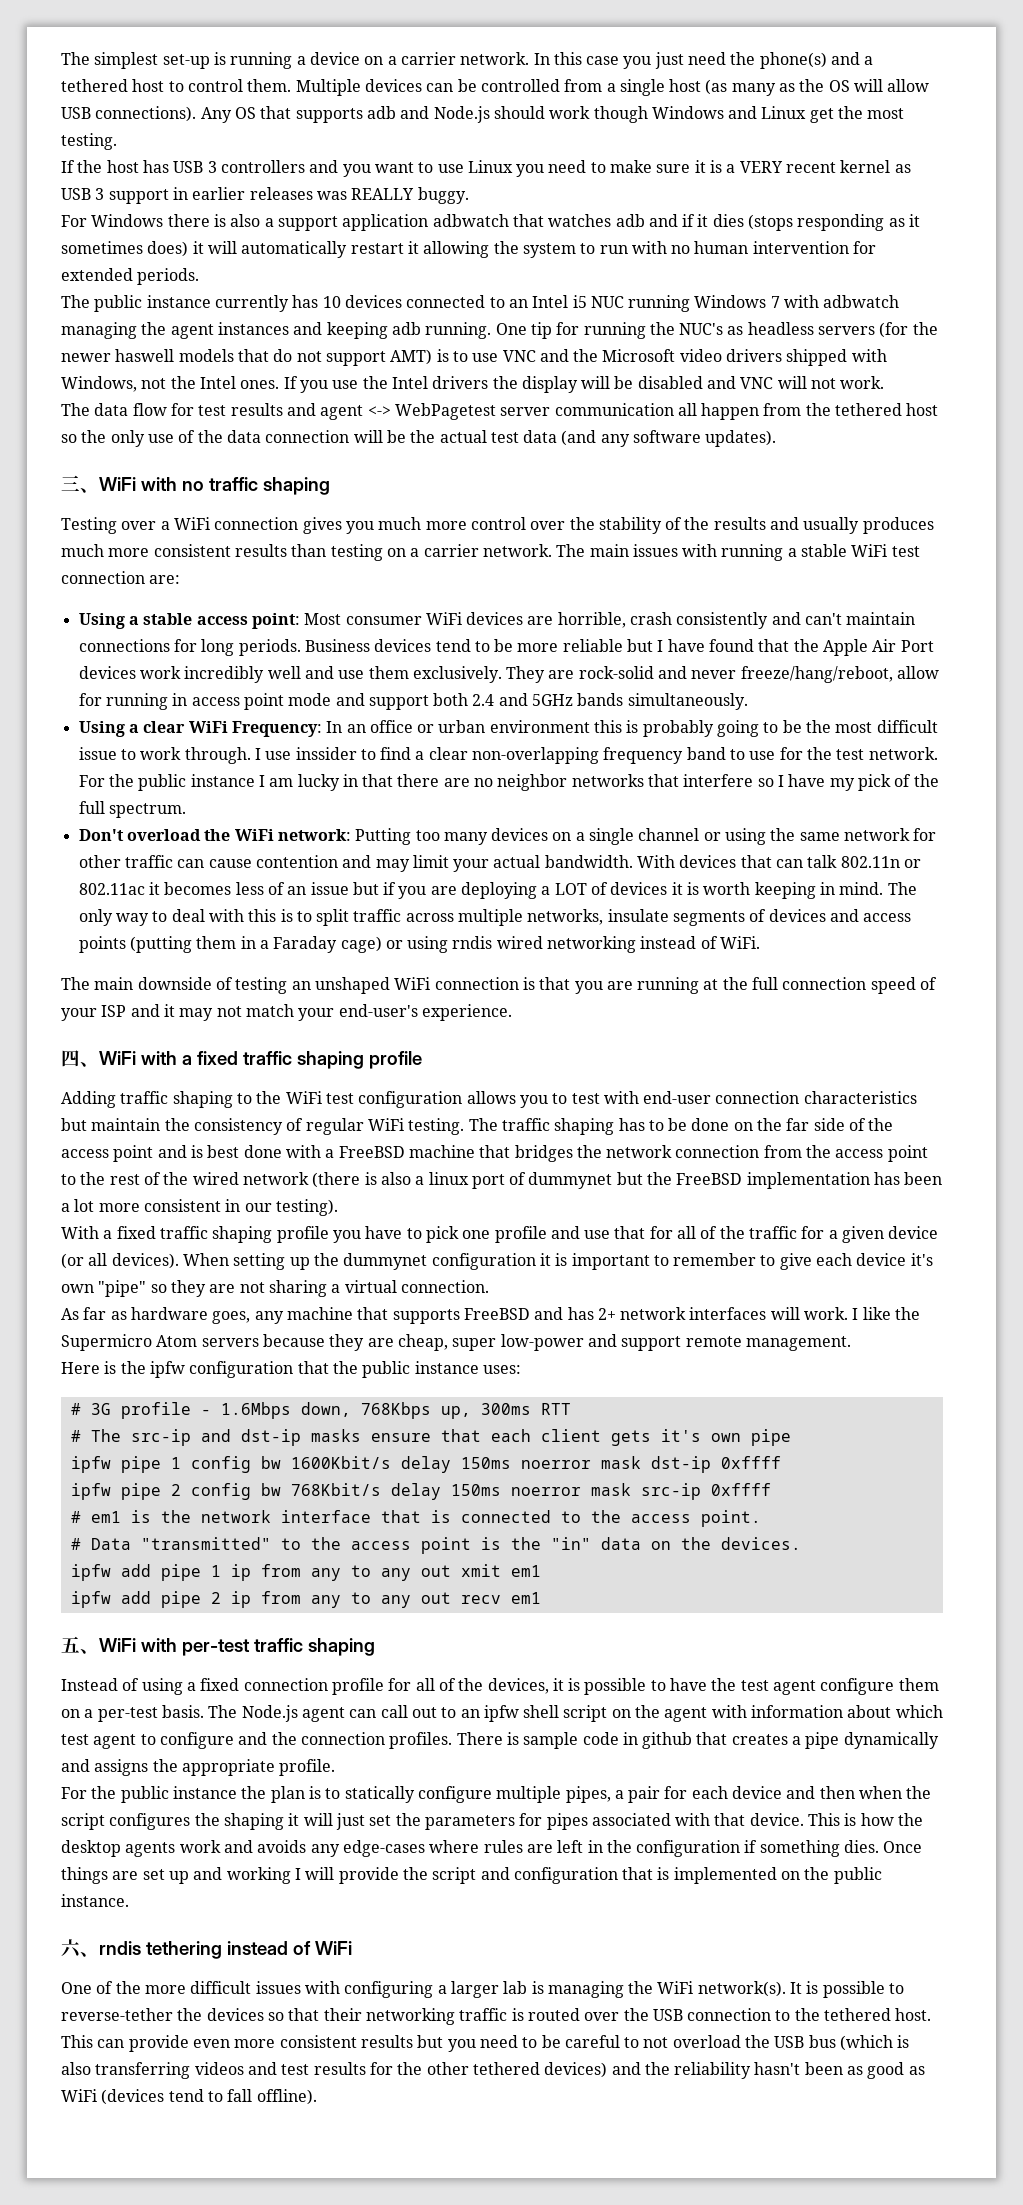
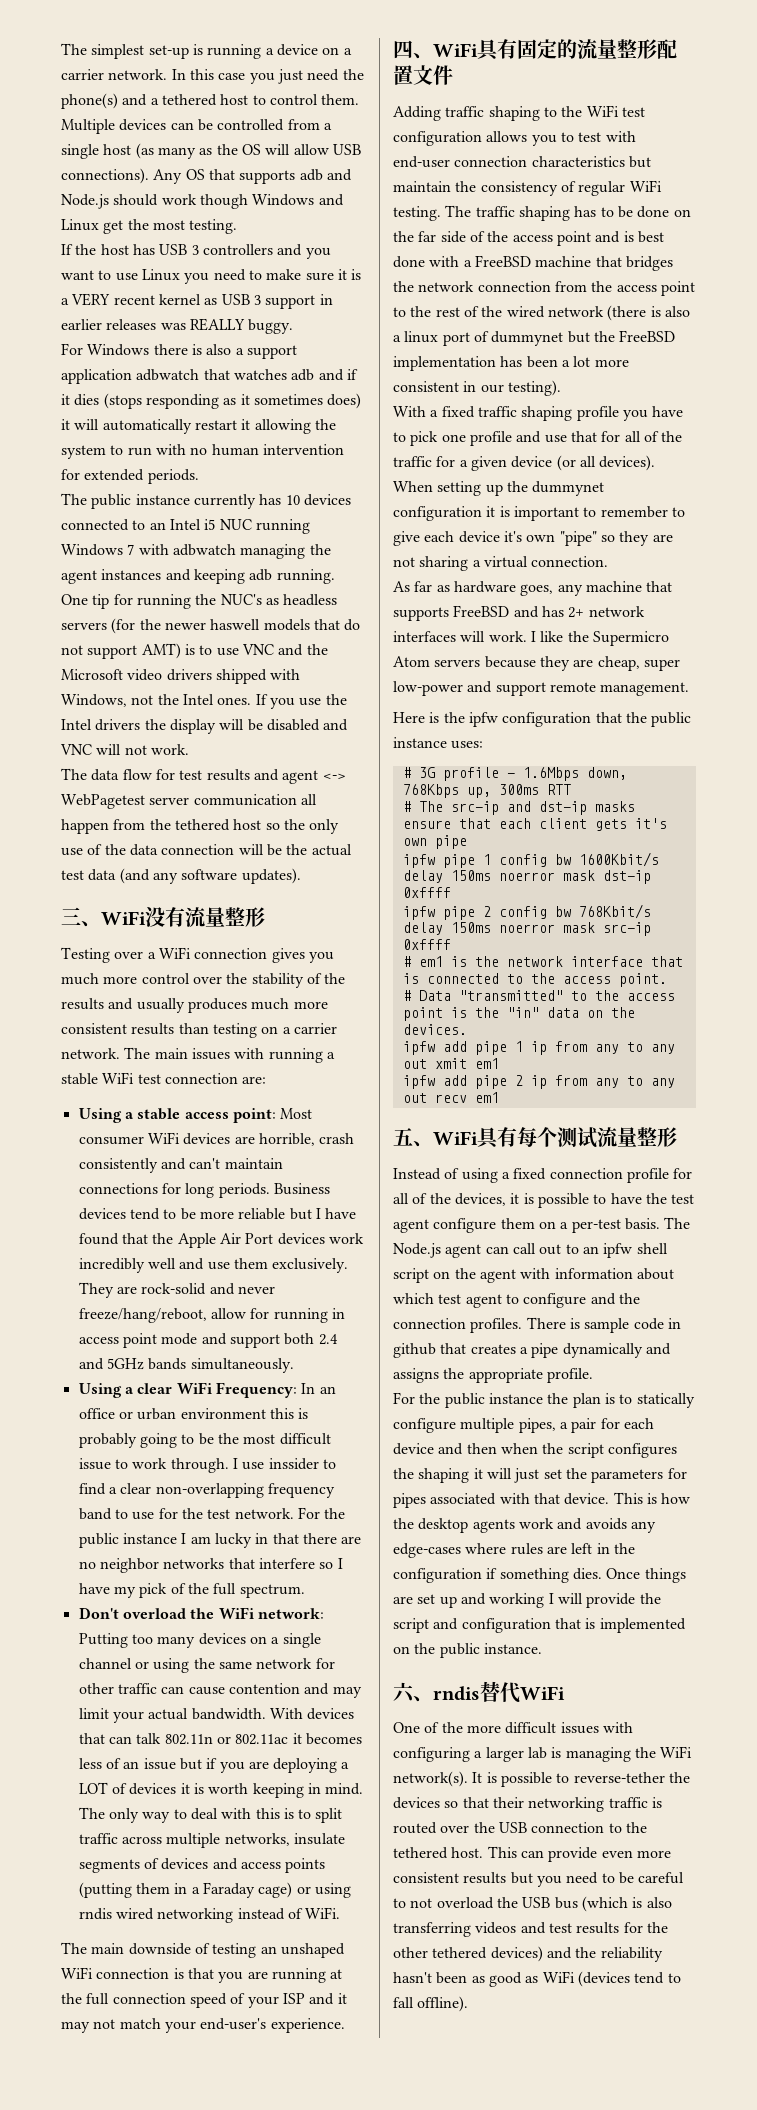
[140,477,330,495] with no traffic shaping -> [145,907,265,927] 没有流量整形
[140,1051,422,1069] with a fixed traffic shaping profile -> [477,39,677,61] [393,65,453,85] 具有固定的流量整形配置文件
[140,1638,375,1656] with per-test traffic shaping -> [477,1127,677,1149] 具有每个测试流量整形
[145,1941,311,1959] tethering instead of -> [480,1681,520,1703] 替代

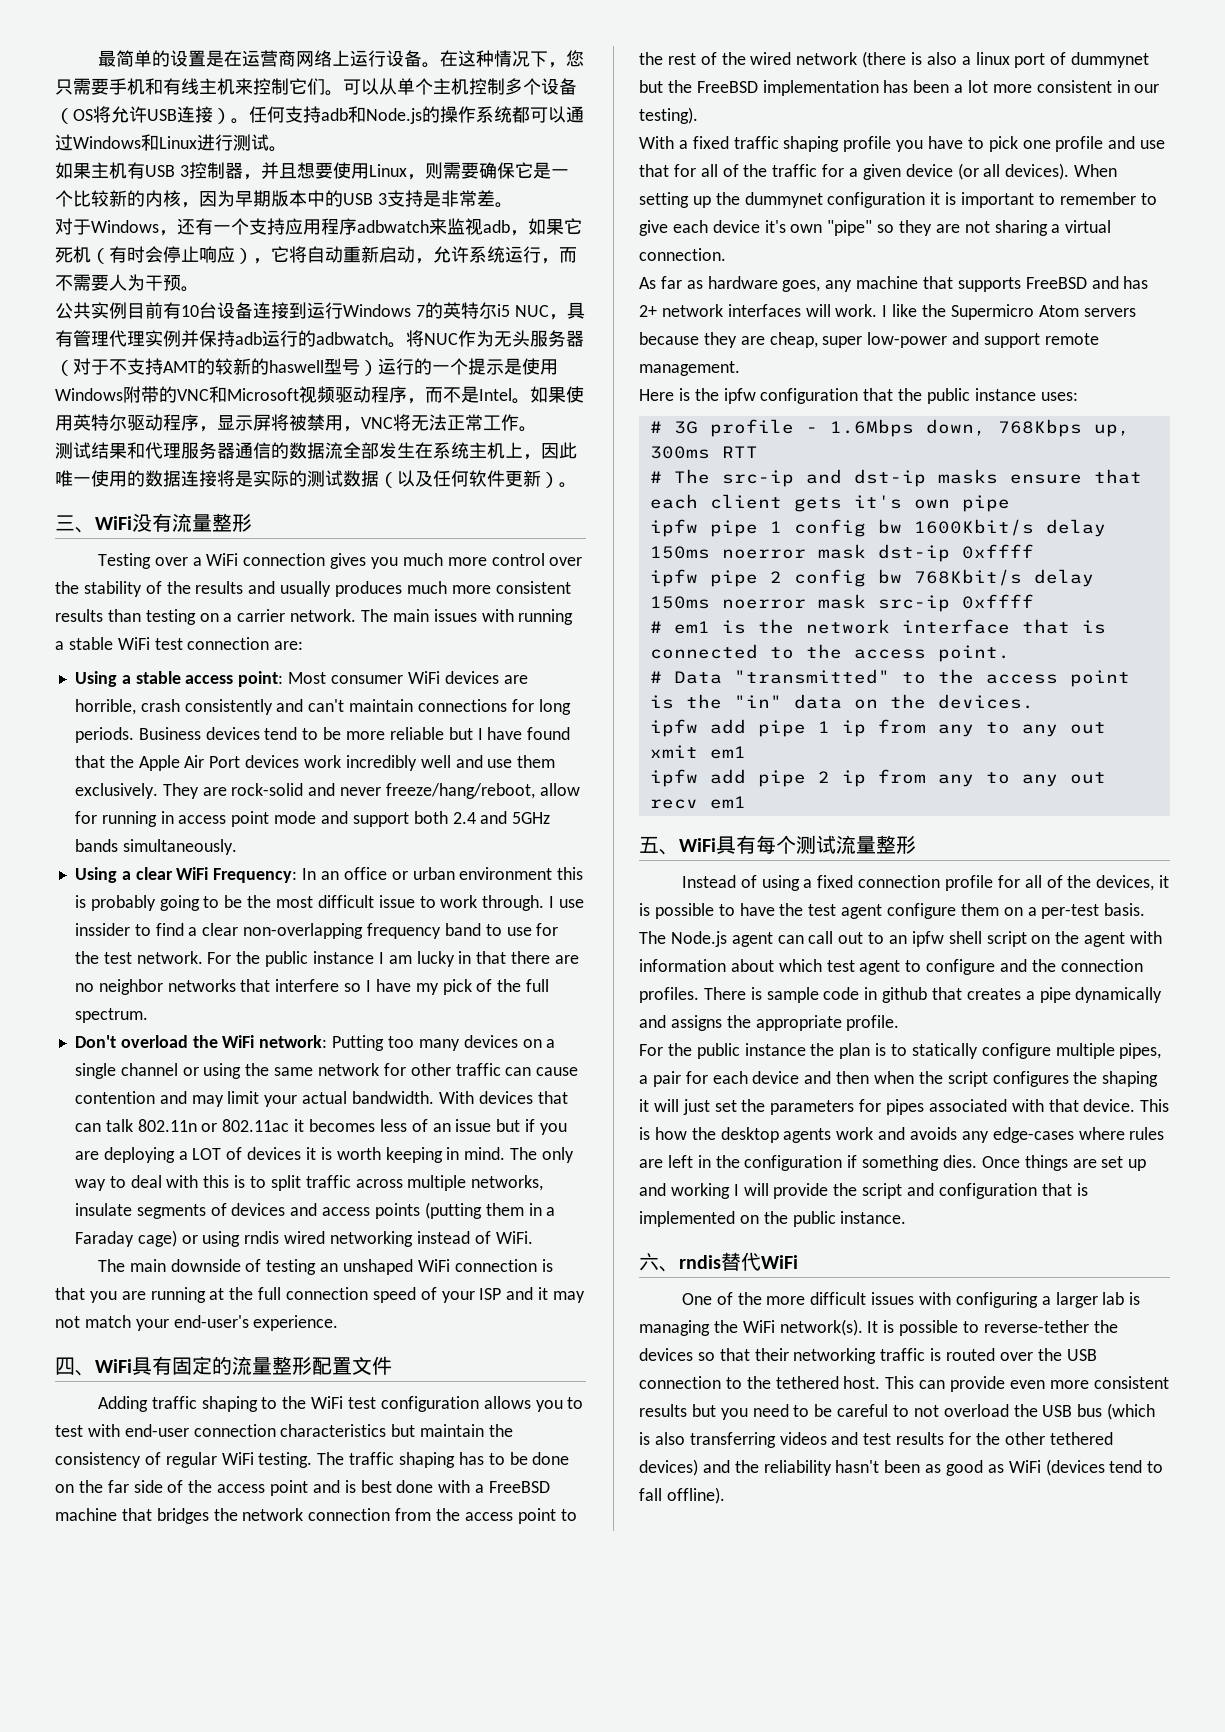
[61,43,352,59] [61,69,364,84] [61,93,360,109] [61,119,332,134] [61,143,361,159] [61,168,352,184] [61,194,344,209] [61,219,238,234] [61,244,331,259] [61,269,362,284] [61,293,333,309] [61,318,294,334] [61,343,297,359] [61,369,358,384] [61,393,362,409] [61,419,336,434] [61,444,344,459] [61,469,199,484] [61,493,351,509] [61,519,310,534] [61,544,331,559] [61,569,335,584] [61,594,338,609] [61,618,361,634] [61,643,328,659] [61,669,301,684] [61,694,347,709] [61,719,349,734] [60,744,189,755] [61,768,346,784] [61,794,317,809] [61,819,340,834] [61,844,352,856] [61,868,301,884] The simplest set-up is running a device on a carrier network. In this case you just need the phone(s) and a tethered host to control them. Multiple devices can be controlled from a single host (as many as the OS will allow USB connections). Any OS that supports adb and Node.js should work though Windows and Linux get the most testing. // If the host has USB 3 controllers and you want to use Linux you need to make sure it is a VERY recent kernel as USB 3 support in earlier releases was REALLY buggy. // For Windows there is also a support application adbwatch that watches adb and if it dies (stops responding as it sometimes does) it will automatically restart it allowing the system to run with no human intervention for extended periods. // The public instance currently has 10 devices connected to an Intel i5 NUC running Windows 7 with adbwatch managing the agent instances and keeping adb running. One tip for running the NUC's as headless servers (for the newer haswell models that do not support AMT) is to use VNC and the Microsoft video drivers shipped with Windows, not the Intel ones. If you use the Intel drivers the display will be disabled and VNC will not work. // The data flow for test results and agent <-> WebPagetest server communication all happen from the tethered host so the only use of the data connection will be the actual test data (and any software updates). -> [97,50,584,68] [55,78,577,96] [55,106,584,124] [55,134,287,152] [55,162,569,180] [55,190,513,208] [55,218,582,236] [55,246,577,264] [55,274,199,292] [55,302,585,320] [55,330,584,348] [55,358,558,376] [55,386,584,404] [55,414,537,432] [55,442,577,460] [55,470,577,488] 最简单的设置是在运营商网络上运行设备。在这种情况下，您只需要手机和有线主机来控制它们。可以从单个主机控制多个设备（OS将允许USB连接）。任何支持adb和Node.js的操作系统都可以通过Windows和Linux进行测试。 // 如果主机有USB 3控制器，并且想要使用Linux，则需要确保它是一个比较新的内核，因为早期版本中的USB 3支持是非常差。 // 对于Windows，还有一个支持应用程序adbwatch来监视adb，如果它死机（有时会停止响应），它将自动重新启动，允许系统运行，而不需要人为干预。 // 公共实例目前有10台设备连接到运行Windows 7的英特尔i5 NUC，具有管理代理实例并保持adb运行的adbwatch。将NUC作为无头服务器（对于不支持AMT的较新的haswell型号）运行的一个提示是使用Windows附带的VNC和Microsoft视频驱动程序，而不是Intel。如果使用英特尔驱动程序，显示屏将被禁用，VNC将无法正常工作。 // 测试结果和代理服务器通信的数据流全部发生在系统主机上，因此唯一使用的数据连接将是实际的测试数据（以及任何软件更新）。

